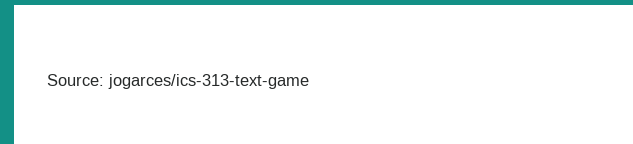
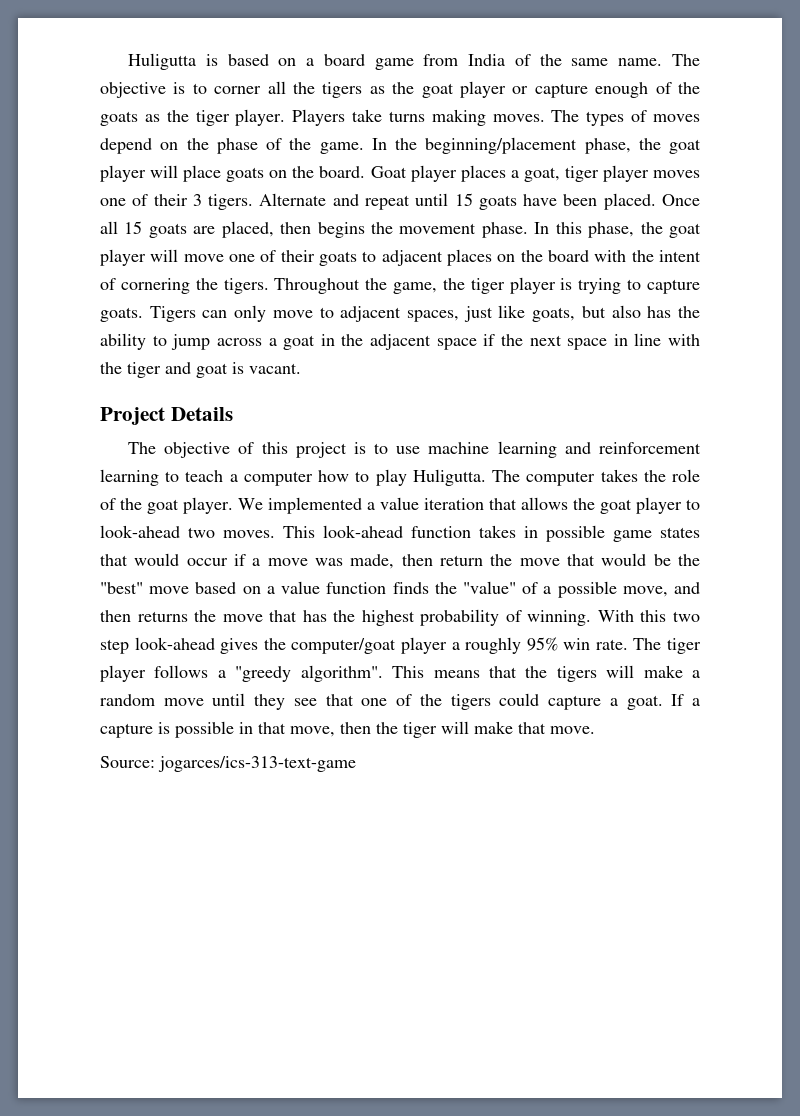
(47, 80) none -> [128,53,700,70] [100,81,700,98] [100,109,700,126] [100,137,701,154] [100,165,700,182] [100,193,700,210] [100,221,702,238] [100,249,701,266] [100,277,700,294] [100,305,700,322] [100,333,700,350] [100,362,301,378] [100,407,233,425] [128,441,701,458] [100,469,700,486] [100,497,700,514] [100,525,700,542] [100,553,700,569] [100,581,700,598] [100,609,700,626] [100,637,701,654] [100,665,700,682] [100,693,701,710] [100,721,595,738] Huligutta is based on a board game from India of the same name. The objective is to corner all the tigers as the goat player or capture enough of the goats as the tiger player. Players take turns making moves. The types of moves depend on the phase of the game. In the beginning/placement phase, the goat player will place goats on the board. Goat player places a goat, tiger player moves one of their 3 tigers. Alternate and repeat until 15 goats have been placed. Once all 15 goats are placed, then begins the movement phase. In this phase, the goat player will move one of their goats to adjacent places on the board with the intent of cornering the tigers. Throughout the game, the tiger player is trying to capture goats. Tigers can only move to adjacent spaces, just like goats, but also has the ability to jump across a goat in the adjacent space if the next space in line with the tiger and goat is vacant. // Project Details // The objective of this project is to use machine learning and reinforcement learning to teach a computer how to play Huligutta. The computer takes the role of the goat player. We implemented a value iteration that allows the goat player to look-ahead two moves. This look-ahead function takes in possible game states that would occur if a move was made, then return the move that would be the "best" move based on a value function finds the "value" of a possible move, and then returns the move that has the highest probability of winning. With this two step look-ahead gives the computer/goat player a roughly 95% win rate. The tiger player follows a "greedy algorithm". This means that the tigers will make a random move until they see that one of the tigers could capture a goat. If a capture is possible in that move, then the tiger will make that move. //

